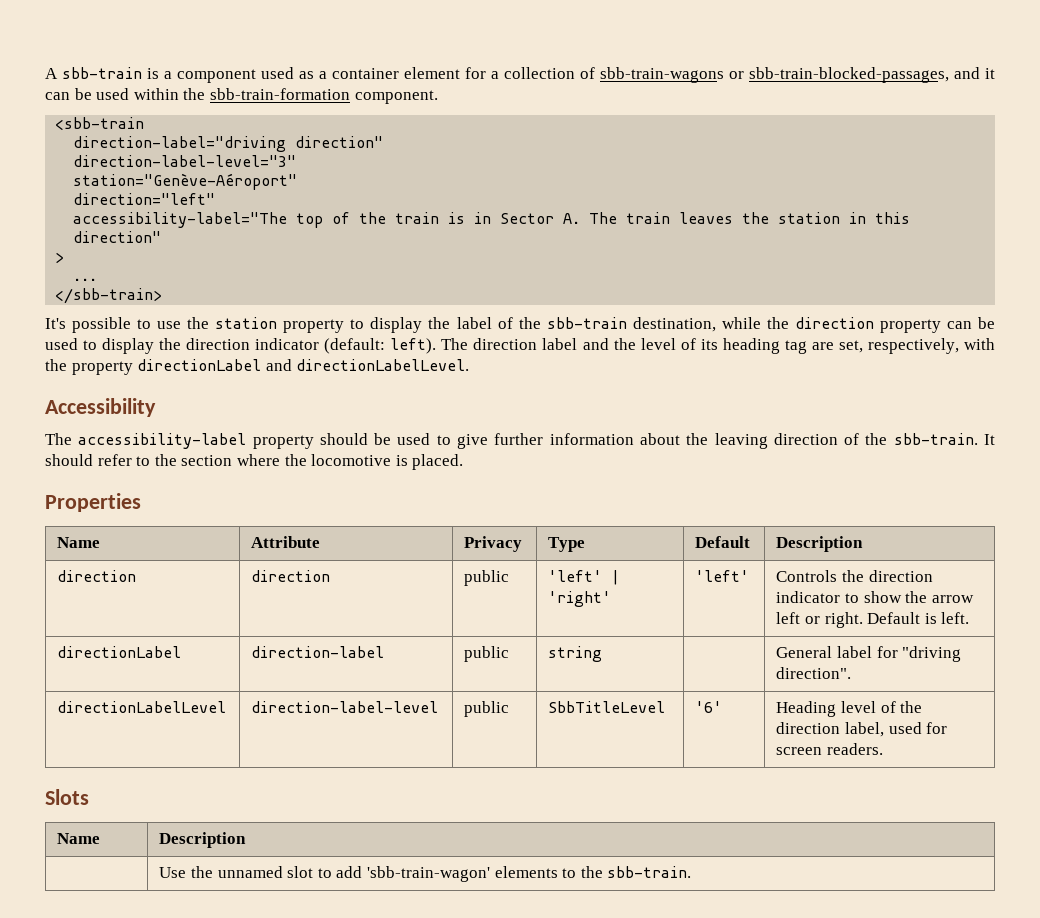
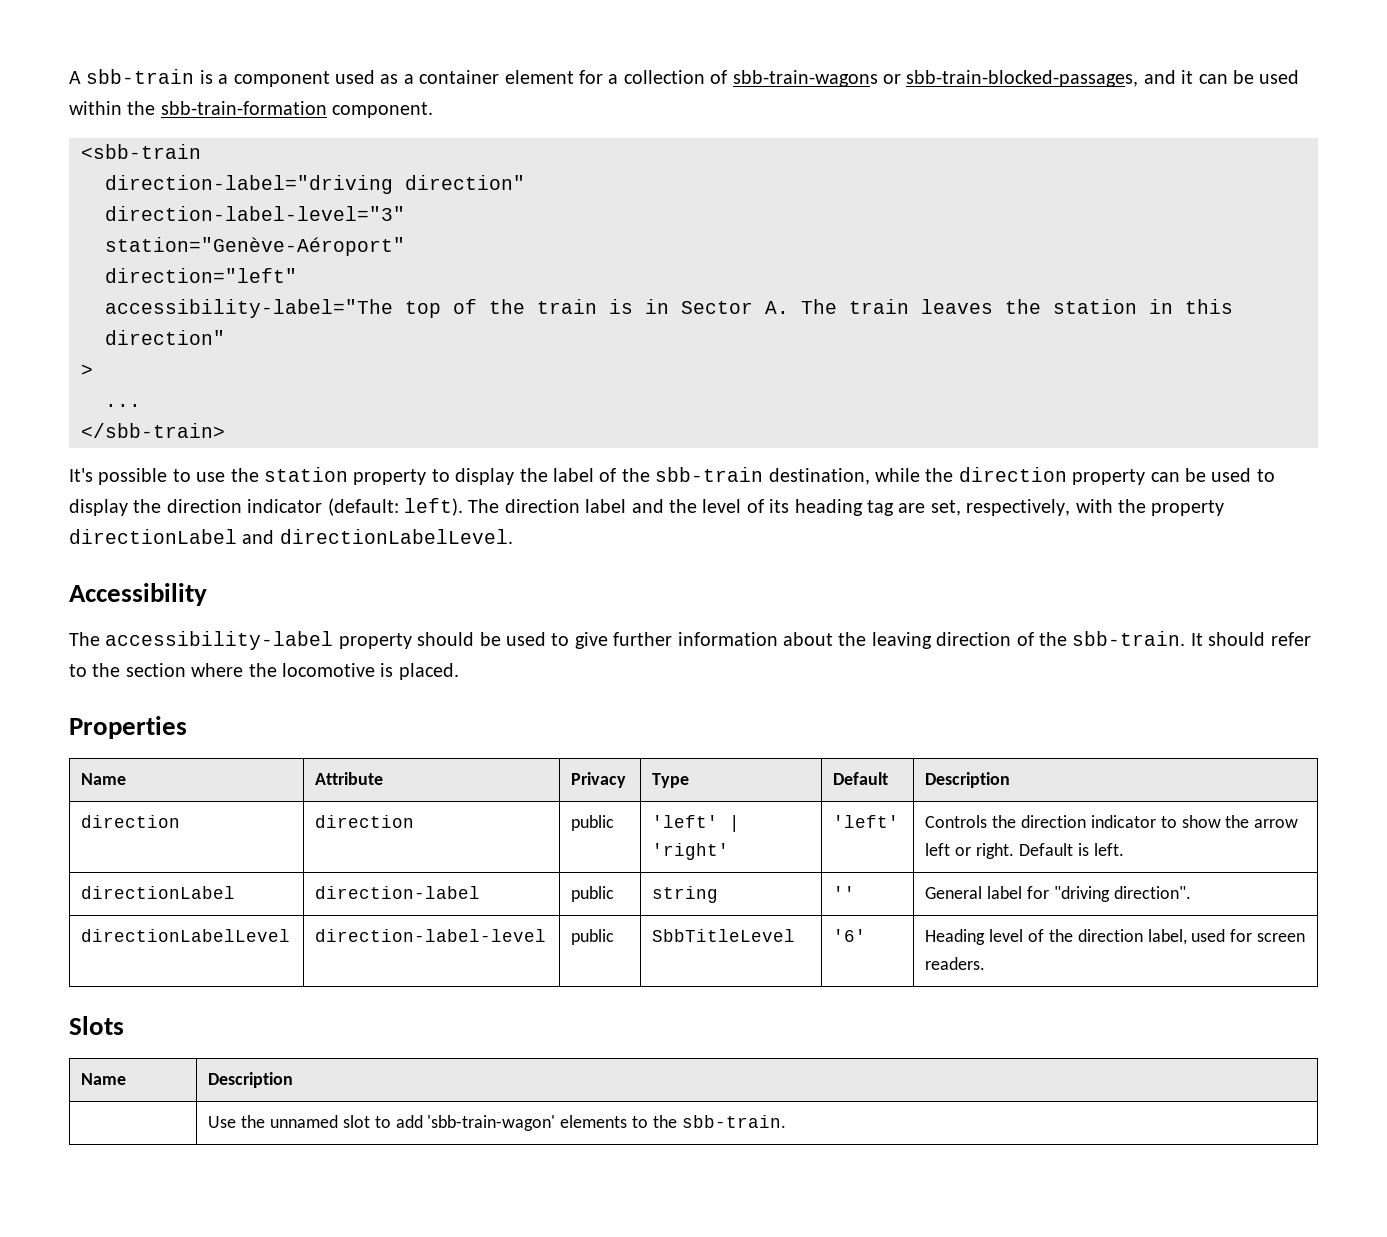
(603, 654) none -> [833,886,856,899] ''

